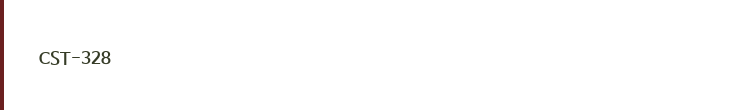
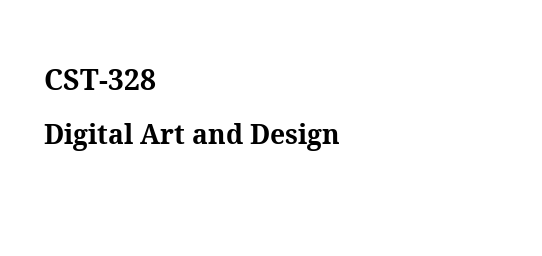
(111, 58) none -> [44,123,341,151] // Digital Art and Design

